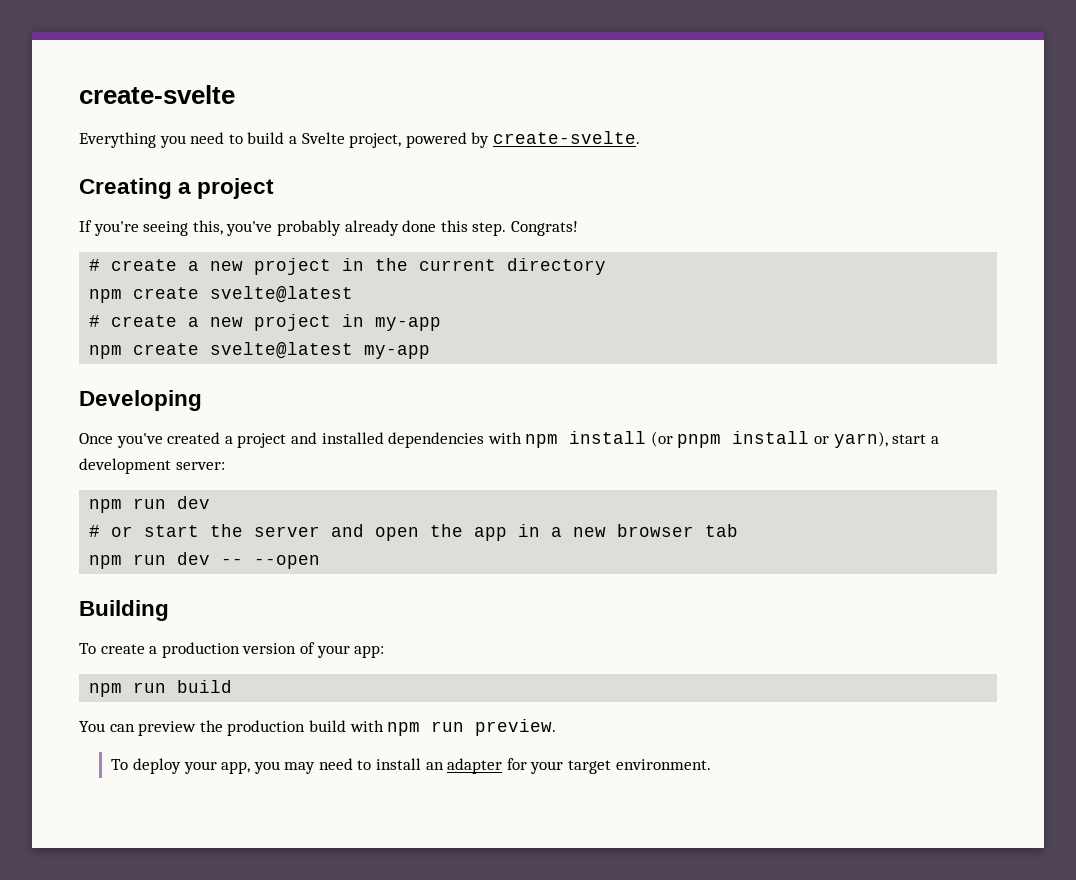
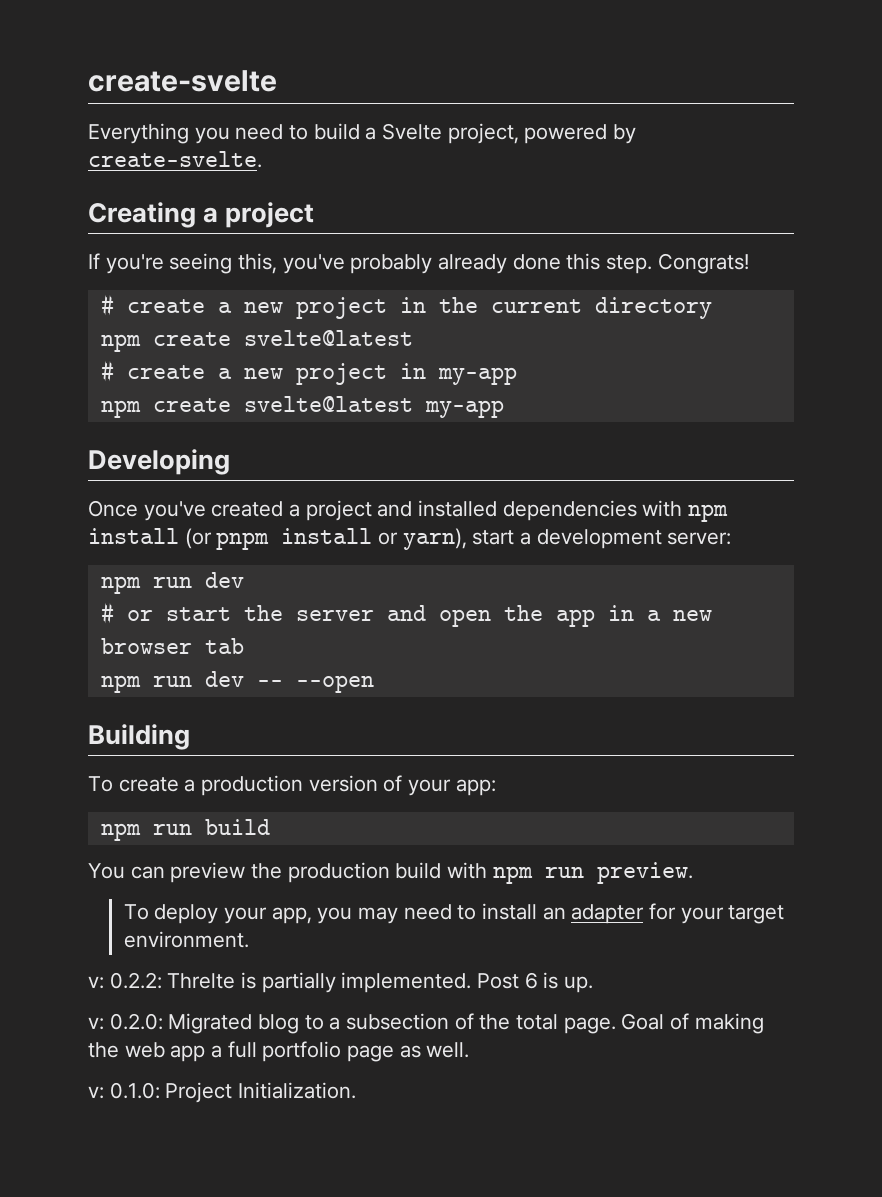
(711, 764) none -> [88,972,594,993] [88,1013,764,1034] [88,1041,470,1062] [88,1082,357,1103] // v: 0.2.2: Threlte is partially implemented. Post 6 is up. // v: 0.2.0: Migrated blog to a subsection of the total page. Goal of making the web app a full portfolio page as well. // v: 0.1.0: Project Initialization.

